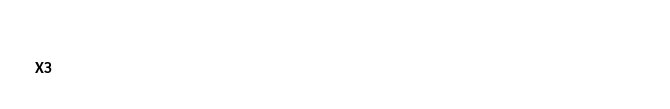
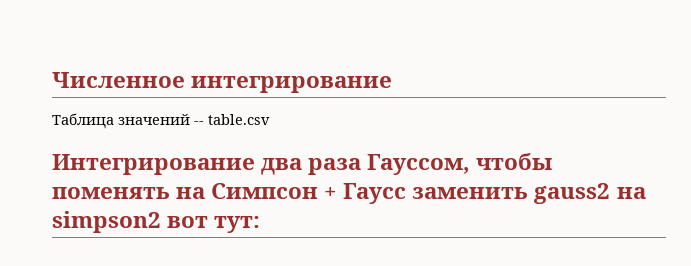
[35,62,52,73] ХЗ -> [52,72,393,93] [52,113,270,129] [52,153,553,175] [52,183,646,204] [52,211,261,233] Численное интегрирование // Таблица значений -- table.csv // Интегрирование два раза Гауссом, чтобы поменять на Симпсон + Гаусс заменить gauss2 на simpson2 вот тут:

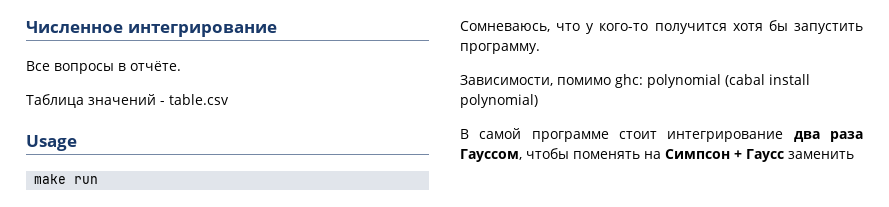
(393, 84) none -> [26,61,181,74] // Все вопросы в отчёте.
[194,121,204,125] -- -> [160,101,165,105] -
[52,154,255,175] Интегрирование -> [26,135,77,151] [34,174,99,184] [460,20,863,34] [460,43,540,54] [460,74,810,88] [460,94,538,108] [460,128,784,142] Usage // make run // Сомневаюсь, что у кого-то получится хотя бы запустить программу. // Зависимости, помимо ghc: polynomial (cabal install polynomial) // В самой программе стоит интегрирование
[534,183,646,204] [52,211,261,233] gauss2 на simpson2 вот тут: -> (854, 155) none

